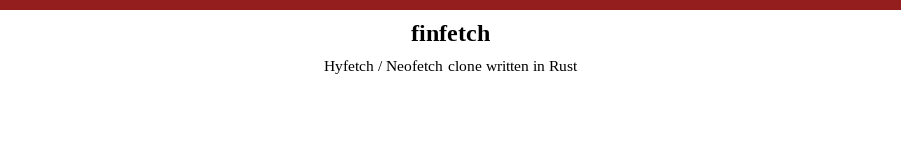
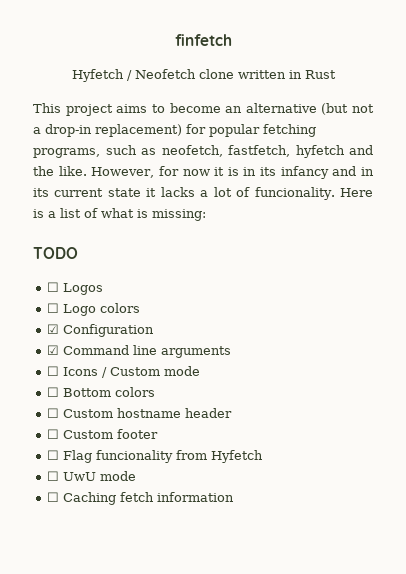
(579, 66) none -> [33,103,374,116] [33,124,316,137] [33,145,373,158] [33,166,374,179] [33,187,373,200] [33,208,206,221] [33,247,78,259] [47,282,104,295] [47,303,141,316] [47,324,155,337] [47,345,232,358] [47,366,201,378] [47,387,156,397] [47,408,233,418] [47,429,159,439] [47,450,264,463] [47,471,137,481] [47,492,235,505] // This project aims to become an alternative (but not a drop-in replacement) for popular fetching programs, such as neofetch, fastfetch, hyfetch and the like. However, for now it is in its infancy and in its current state it lacks a lot of funcionality. Here is a list of what is missing: // TODO // ☐ Logos // ☐ Logo colors // ☑ Configuration // ☑ Command line arguments // ☐ Icons / Custom mode // ☐ Bottom colors // ☐ Custom hostname header // ☐ Custom footer // ☐ Flag funcionality from Hyfetch // ☐ UwU mode // ☐ Caching fetch information

